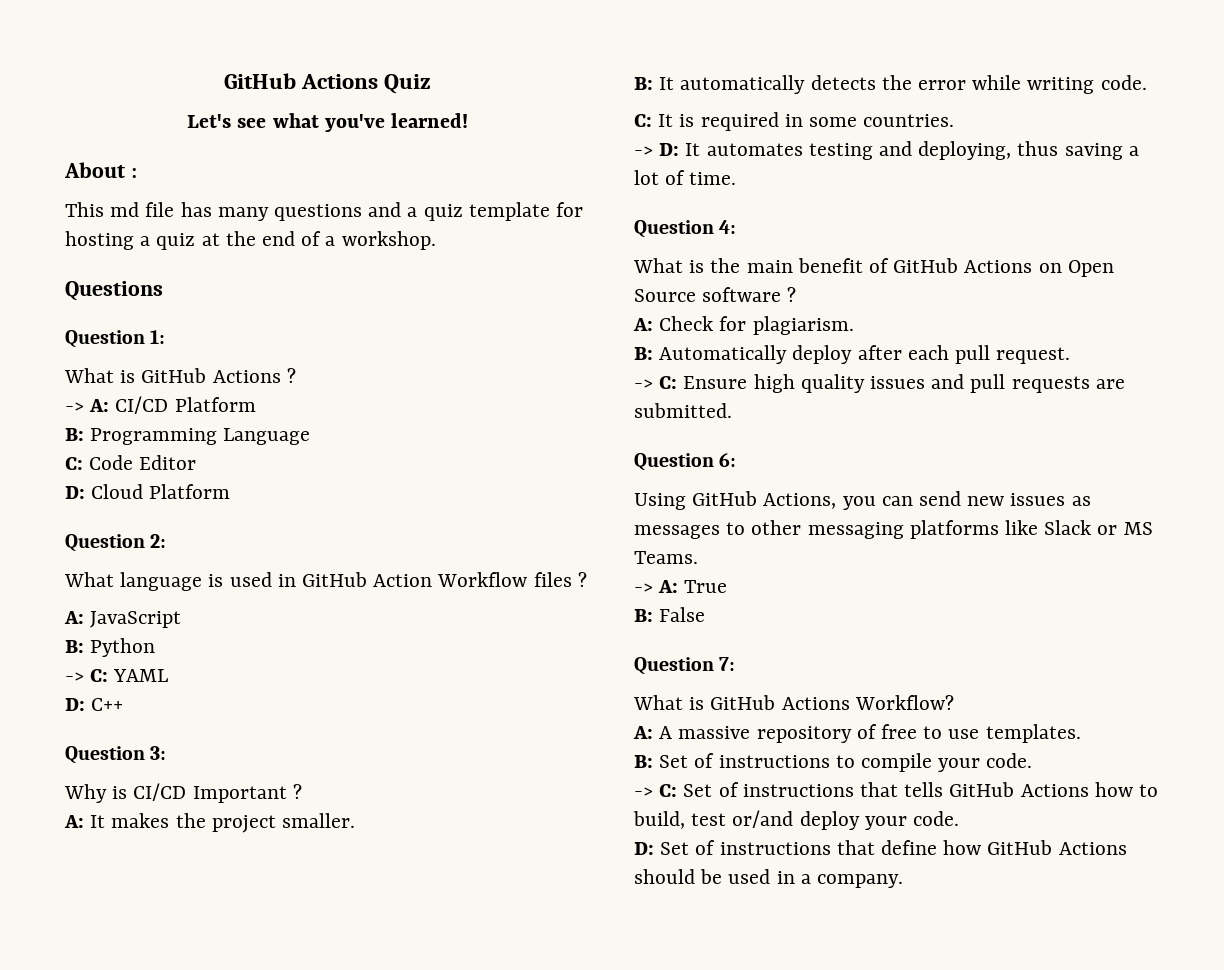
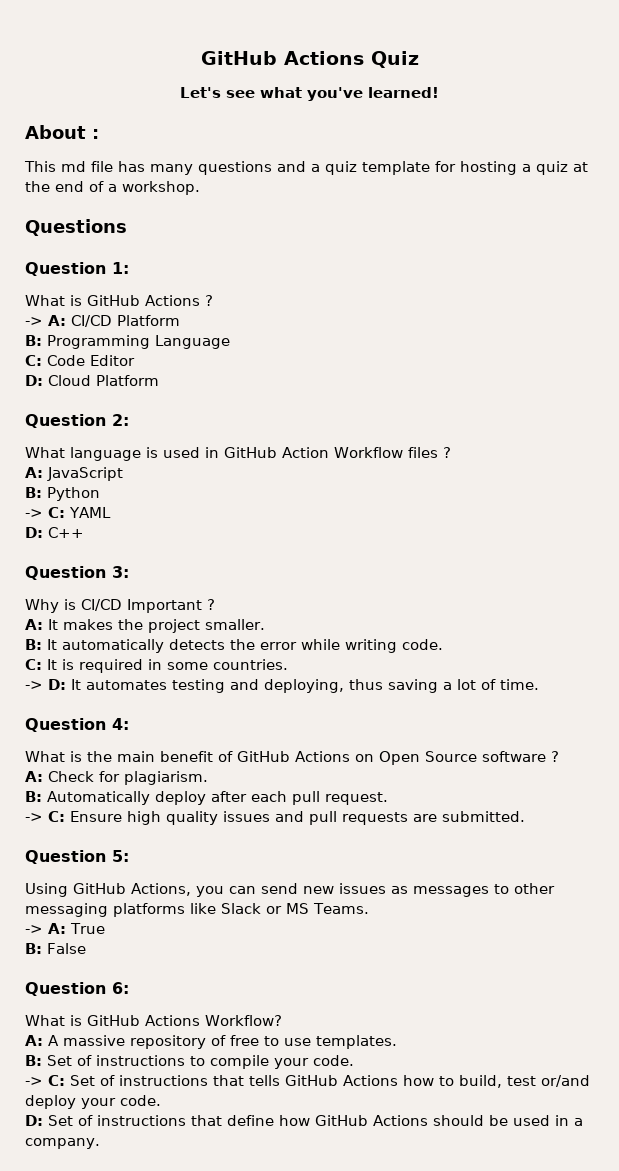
[719,453,737,467] 6: -> [112,850,129,862] 5:
[719,657,736,671] 7: -> [112,982,129,994] 6:

